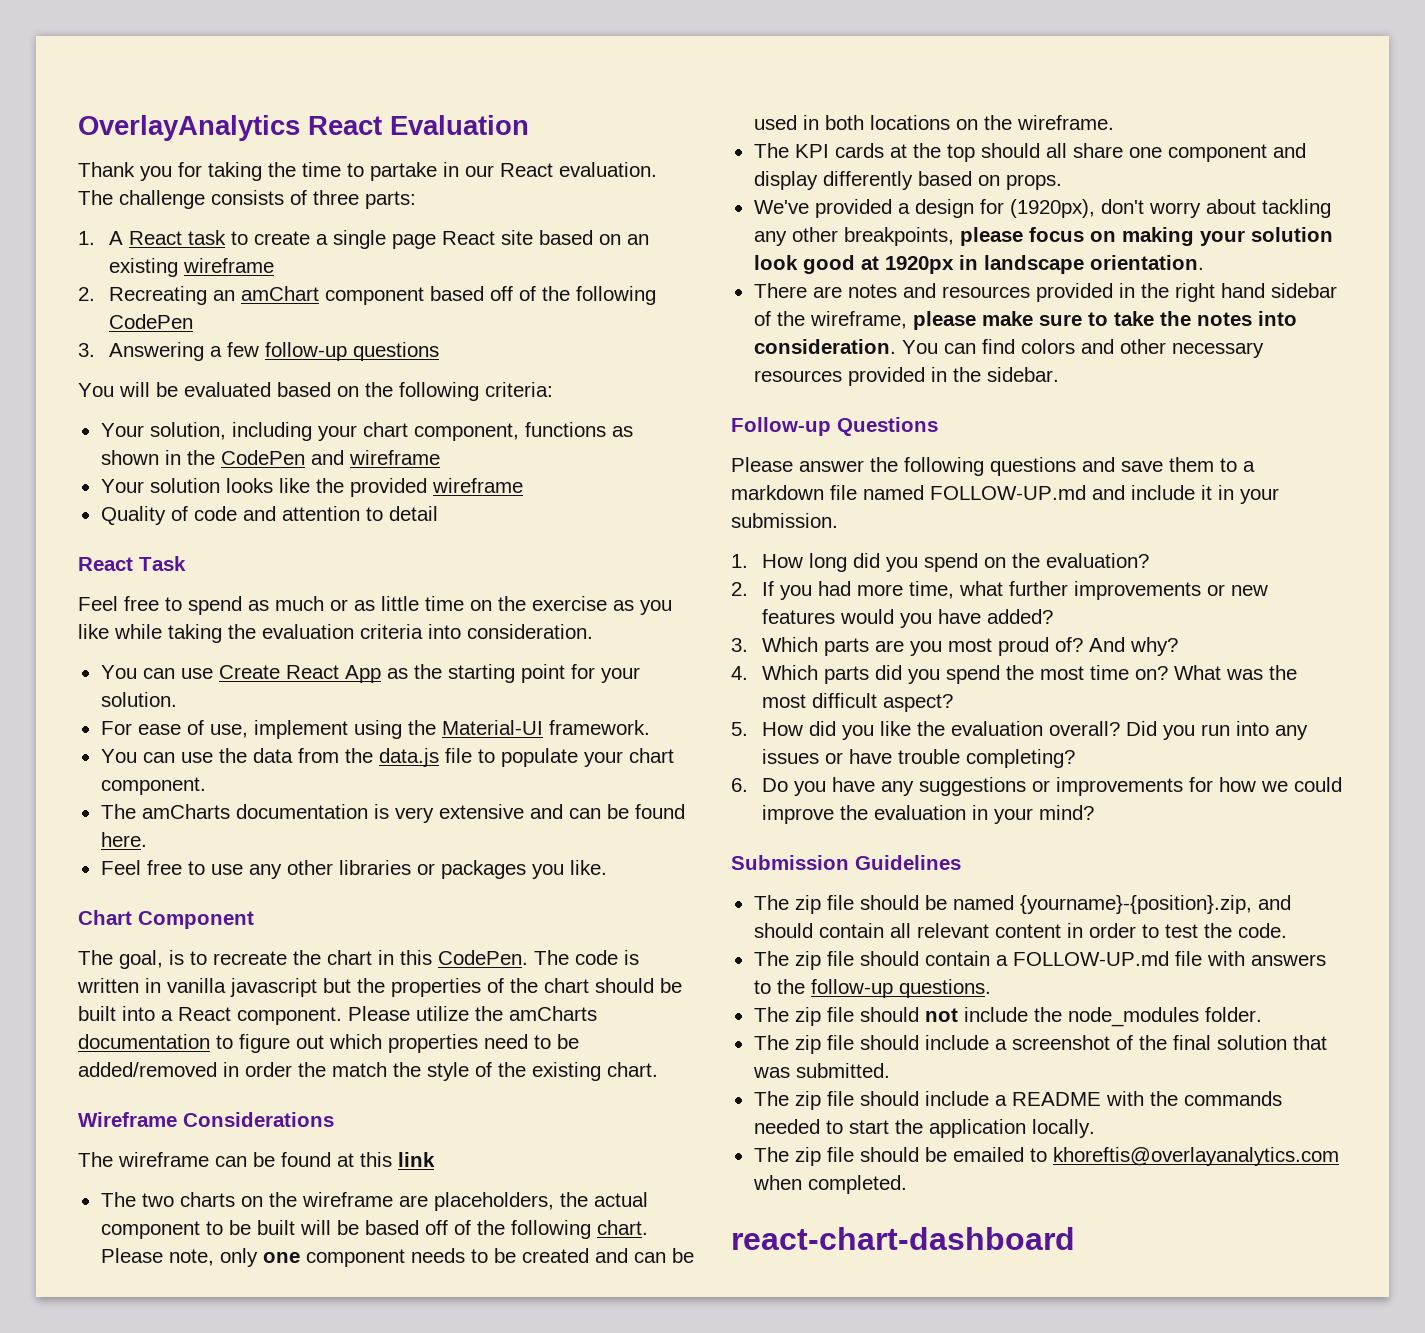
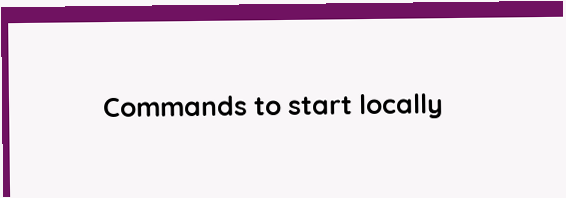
[78,115,529,141] [78,162,657,181] [78,190,416,209] [78,230,650,249] [109,258,275,277] [78,286,657,305] [109,314,194,329] [78,342,440,361] [78,382,553,401] [100,422,633,441] [100,450,440,465] [100,478,523,497] [100,506,438,525] [78,556,186,571] [78,596,672,615] [78,624,593,643] [100,664,640,683] [100,692,177,707] [100,720,650,739] [100,748,674,767] [100,777,206,795] [100,804,685,823] [100,832,147,847] [100,860,607,879] [78,910,254,929] [78,950,639,969] [77,978,682,997] [78,1006,597,1025] [78,1034,579,1053] [78,1062,658,1081] [78,1112,334,1127] [78,1152,435,1167] [100,1192,648,1211] [100,1220,648,1239] [100,1248,694,1267] [753,115,1114,130] [753,143,1306,162] [753,171,1062,190] [753,199,1331,218] [753,227,1333,246] [753,255,1204,274] [753,283,1337,302] [753,311,1297,330] [753,339,1264,358] [753,367,1059,386] [731,417,938,436] [731,457,1255,476] [731,485,1279,504] [731,513,838,528] [731,553,1150,572] [731,581,1269,600] [762,609,1054,628] [731,637,1179,656] [731,665,1298,684] [762,693,954,712] [731,721,1309,740] [762,749,1076,768] [731,777,1343,796] [762,805,1095,824] [731,855,961,870] [753,895,1291,914] [753,923,1287,938] [753,951,1326,970] [753,979,991,998] [753,1007,1262,1027] [753,1035,1327,1054] [752,1063,890,1078] [753,1091,1282,1110] [753,1119,1095,1138] [753,1147,1339,1166] [752,1175,907,1194] [731,1227,1075,1250] OverlayAnalytics React Evaluation // Thank you for taking the time to partake in our React evaluation. The challenge consists of three parts: // 1. A React task to create a single page React site based on an existing wireframe // 2. Recreating an amChart component based off of the following CodePen // 3. Answering a few follow-up questions // You will be evaluated based on the following criteria: // Your solution, including your chart component, functions as shown in the CodePen and wireframe // Your solution looks like the provided wireframe // Quality of code and attention to detail // React Task // Feel free to spend as much or as little time on the exercise as you like while taking the evaluation criteria into consideration. // You can use Create React App as the starting point for your solution. // For ease of use, implement using the Material-UI framework. // You can use the data from the data.js file to populate your chart component. // The amCharts documentation is very extensive and can be found here. // Feel free to use any other libraries or packages you like. // Chart Component // The goal, is to recreate the chart in this CodePen. The code is written in vanilla javascript but the properties of the chart should be built into a React component. Please utilize the amCharts documentation to figure out which properties need to be added/removed in order the match the style of the existing chart. // Wireframe Considerations // The wireframe can be found at this link // The two charts on the wireframe are placeholders, the actual component to be built will be based off of the following chart. Please note, only one component needs to be created and can be used in both locations on the wireframe. // The KPI cards at the top should all share one component and display differently based on props. // We've provided a design for (1920px), don't worry about tackling any other breakpoints, please focus on making your solution look good at 1920px in landscape orientation. // There are notes and resources provided in the right hand sidebar of the wireframe, please make sure to take the notes into consideration. You can find colors and other necessary resources provided in the sidebar. // Follow-up Questions // Please answer the following questions and save them to a markdown file named FOLLOW-UP.md and include it in your submission. // 1. How long did you spend on the evaluation? // 2. If you had more time, what further improvements or new features would you have added? // 3. Which parts are you most proud of? And why? // 4. Which parts did you spend the most time on? What was the most difficult aspect? // 5. How did you like the evaluation overall? Did you run into any issues or have trouble completing? // 6. Do you have any suggestions or improvements for how we could improve the evaluation in your mind? // Submission Guidelines // The zip file should be named {yourname}-{position}.zip, and should contain all relevant content in order to test the code. // The zip file should contain a FOLLOW-UP.md file with answers to the follow-up questions. // The zip file should not include the node_modules folder. // The zip file should include a screenshot of the final solution that was submitted. // The zip file should include a README with the commands needed to start the application locally. // The zip file should be emailed to khoreftis@overlayanalytics.com when completed. // react-chart-dashboard -> [102,93,445,120] Commands to start locally

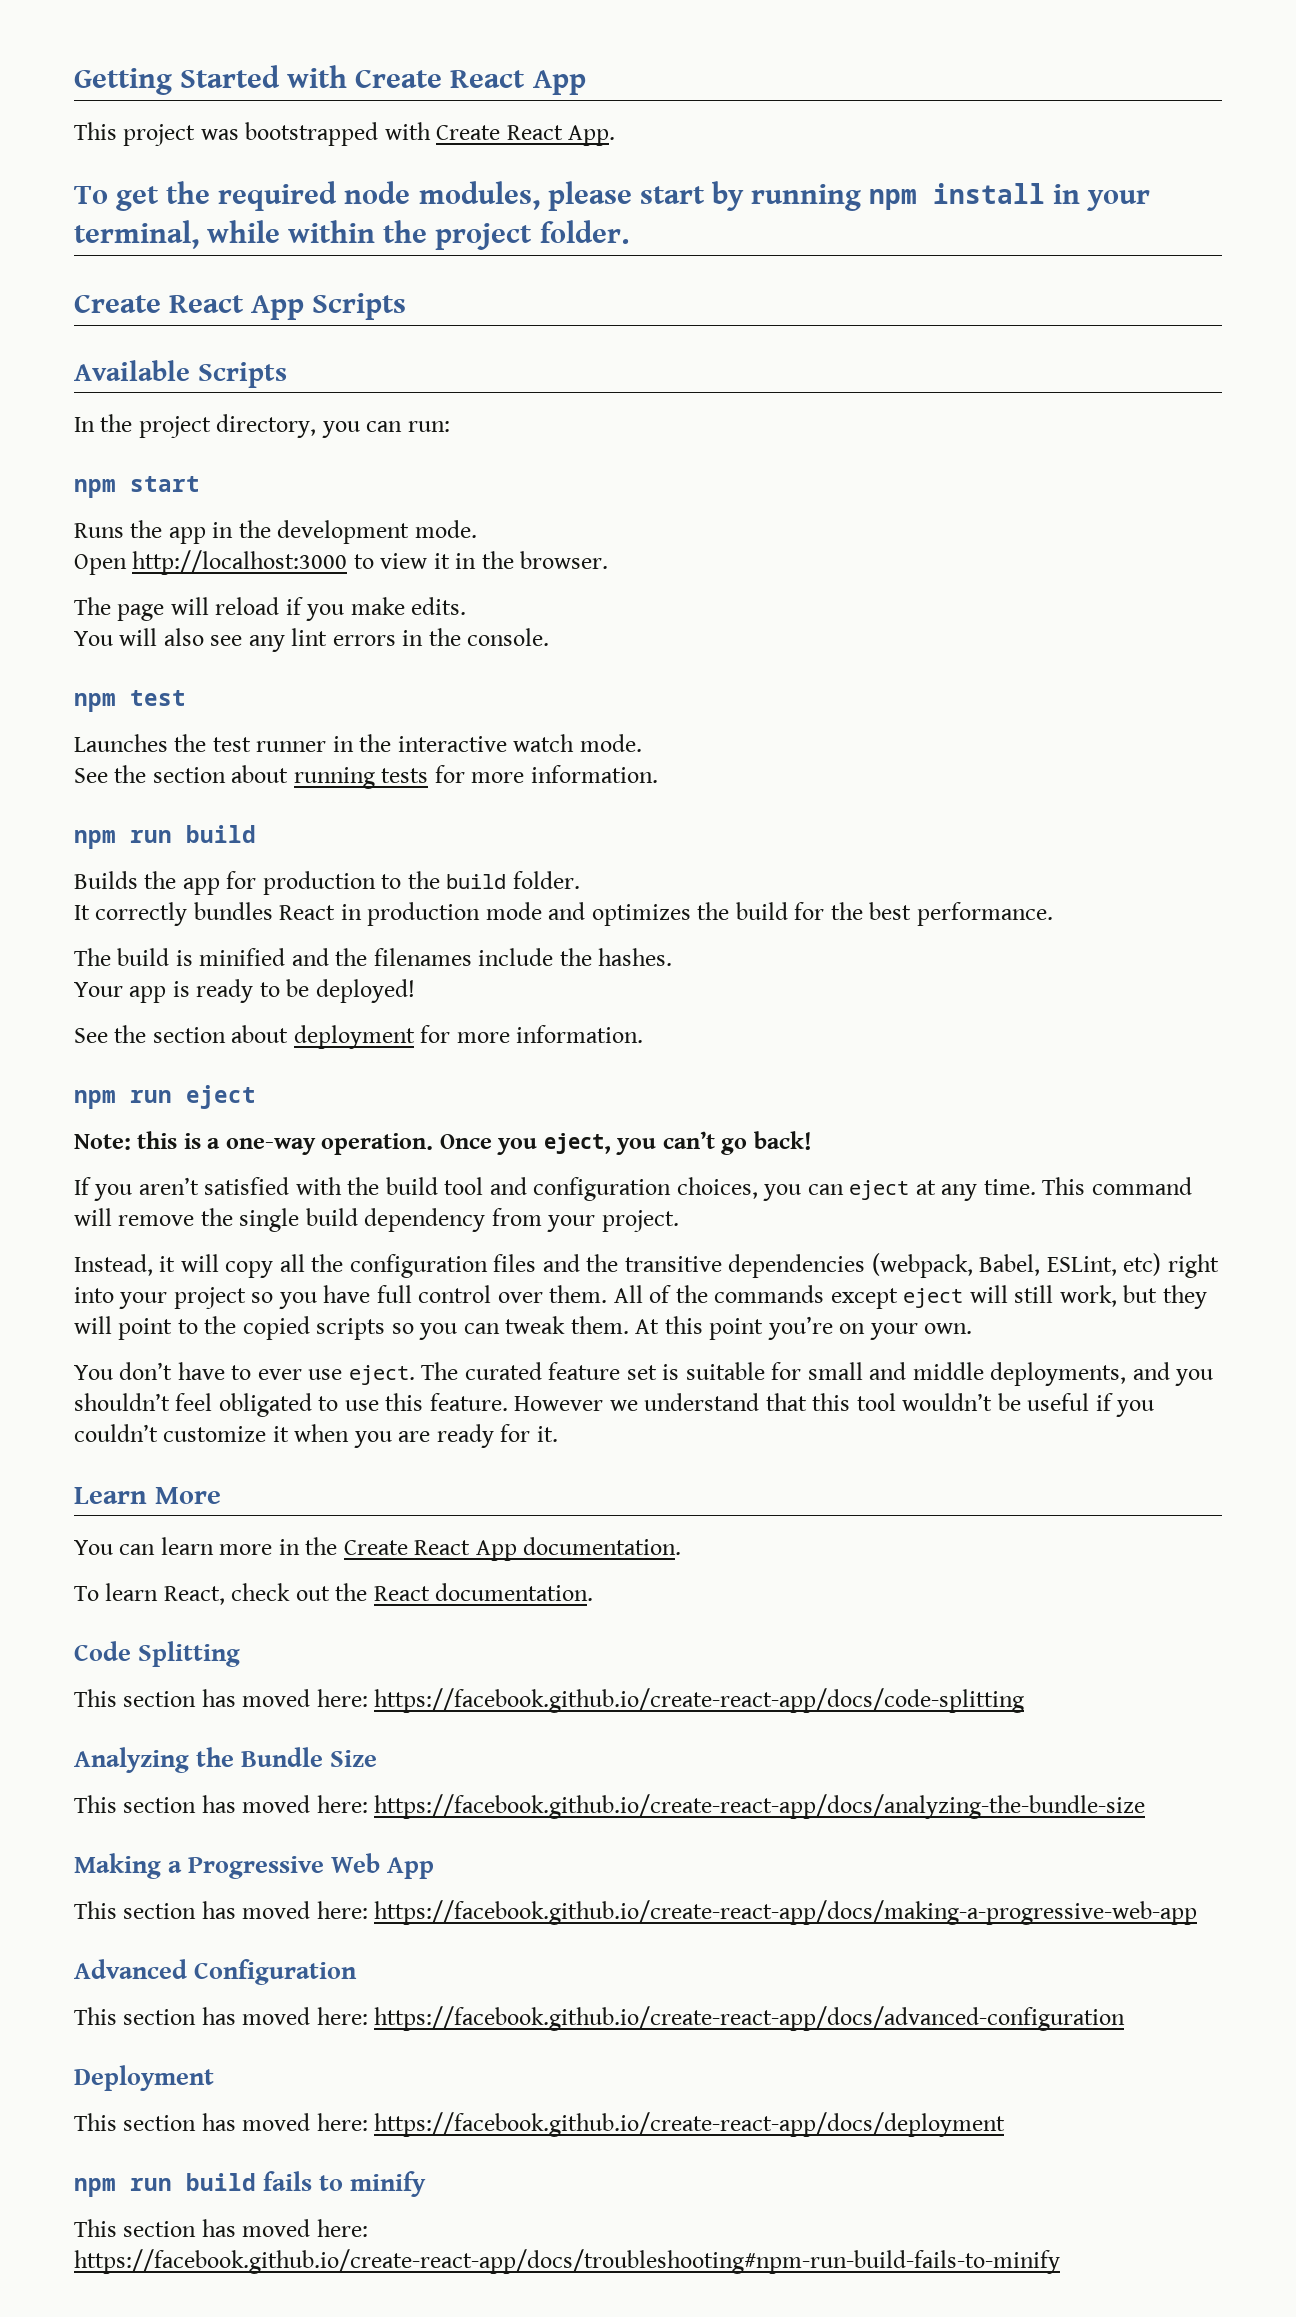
[102,93,445,120] Commands to start locally -> [74,65,586,95] [74,122,616,146] [74,181,1151,211] [74,220,629,250] [74,293,407,320] [74,360,287,388] [74,414,450,438] [74,476,200,498] [74,520,477,544] [74,550,609,575] [74,597,467,621] [74,628,550,652] [74,690,186,712] [74,734,642,752] [74,765,658,789] [74,825,256,849] [74,871,580,895] [74,902,1053,926] [74,948,673,966] [74,979,415,1003] [74,1025,644,1049] [74,1085,256,1109] [74,1131,812,1155] [74,1177,1192,1201] [74,1208,679,1232] [74,1253,1219,1278] [74,1285,1207,1309] [74,1316,973,1340] [74,1362,1214,1386] [74,1393,1155,1417] [74,1424,558,1448] [74,1487,221,1504] [74,1537,682,1561] [74,1583,594,1605] [74,1641,241,1667] [74,1688,1025,1713] [74,1747,378,1773] [74,1794,1146,1819] [74,1853,435,1879] [74,1900,1198,1925] [74,1959,358,1985] [74,2006,1126,2031] [74,2065,214,2091] [74,2112,1006,2137] [74,2171,427,2197] [74,2219,368,2237] [74,2249,1060,2274] Getting Started with Create React App // This project was bootstrapped with Create React App. // To get the required node modules, please start by running npm install in your terminal, while within the project folder. // Create React App Scripts // Available Scripts // In the project directory, you can run: // npm start // Runs the app in the development mode. // Open http://localhost:3000 to view it in the browser. // The page will reload if you make edits. // You will also see any lint errors in the console. // npm test // Launches the test runner in the interactive watch mode. // See the section about running tests for more information. // npm run build // Builds the app for production to the build folder. // It correctly bundles React in production mode and optimizes the build for the best performance. // The build is minified and the filenames include the hashes. // Your app is ready to be deployed! // See the section about deployment for more information. // npm run eject // Note: this is a one-way operation. Once you eject, you can’t go back! // If you aren’t satisfied with the build tool and configuration choices, you can eject at any time. This command will remove the single build dependency from your project. // Instead, it will copy all the configuration files and the transitive dependencies (webpack, Babel, ESLint, etc) right into your project so you have full control over them. All of the commands except eject will still work, but they will point to the copied scripts so you can tweak them. At this point you’re on your own. // You don’t have to ever use eject. The curated feature set is suitable for small and middle deployments, and you shouldn’t feel obligated to use this feature. However we understand that this tool wouldn’t be useful if you couldn’t customize it when you are ready for it. // Learn More // You can learn more in the Create React App documentation. // To learn React, check out the React documentation. // Code Splitting // This section has moved here: https://facebook.github.io/create-react-app/docs/code-splitting // Analyzing the Bundle Size // This section has moved here: https://facebook.github.io/create-react-app/docs/analyzing-the-bundle-size // Making a Progressive Web App // This section has moved here: https://facebook.github.io/create-react-app/docs/making-a-progressive-web-app // Advanced Configuration // This section has moved here: https://facebook.github.io/create-react-app/docs/advanced-configuration // Deployment // This section has moved here: https://facebook.github.io/create-react-app/docs/deployment // npm run build fails to minify // This section has moved here: https://facebook.github.io/create-react-app/docs/troubleshooting#npm-run-build-fails-to-minify

